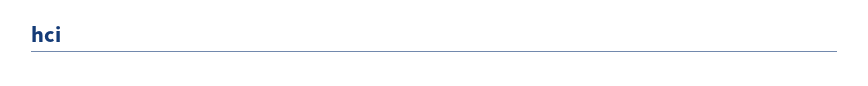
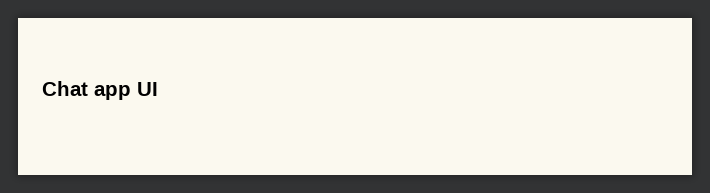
[31,26,61,42] hci -> [42,81,158,100] Chat app UI

